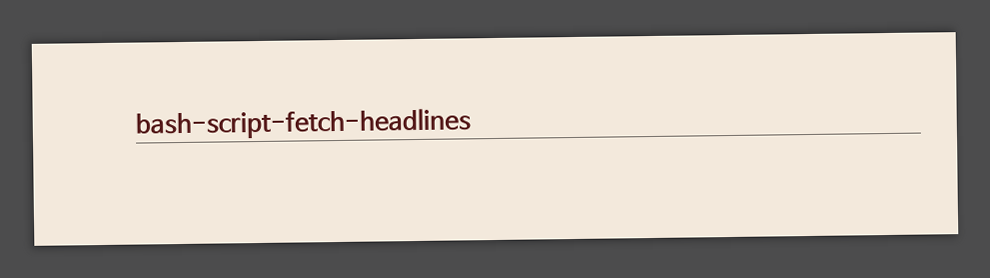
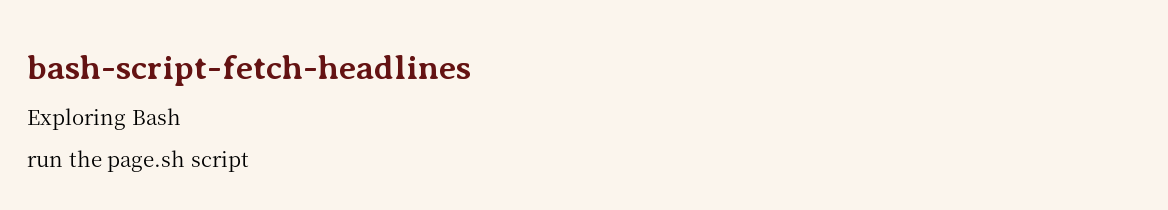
(471, 124) none -> [27,108,181,130] [27,150,249,172] // Exploring Bash // run the page.sh script

